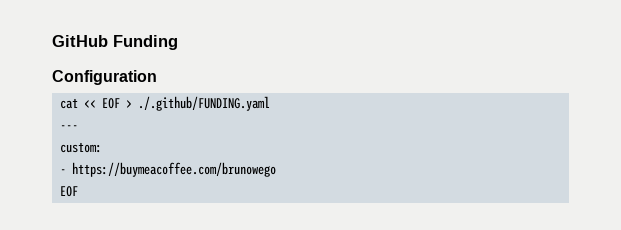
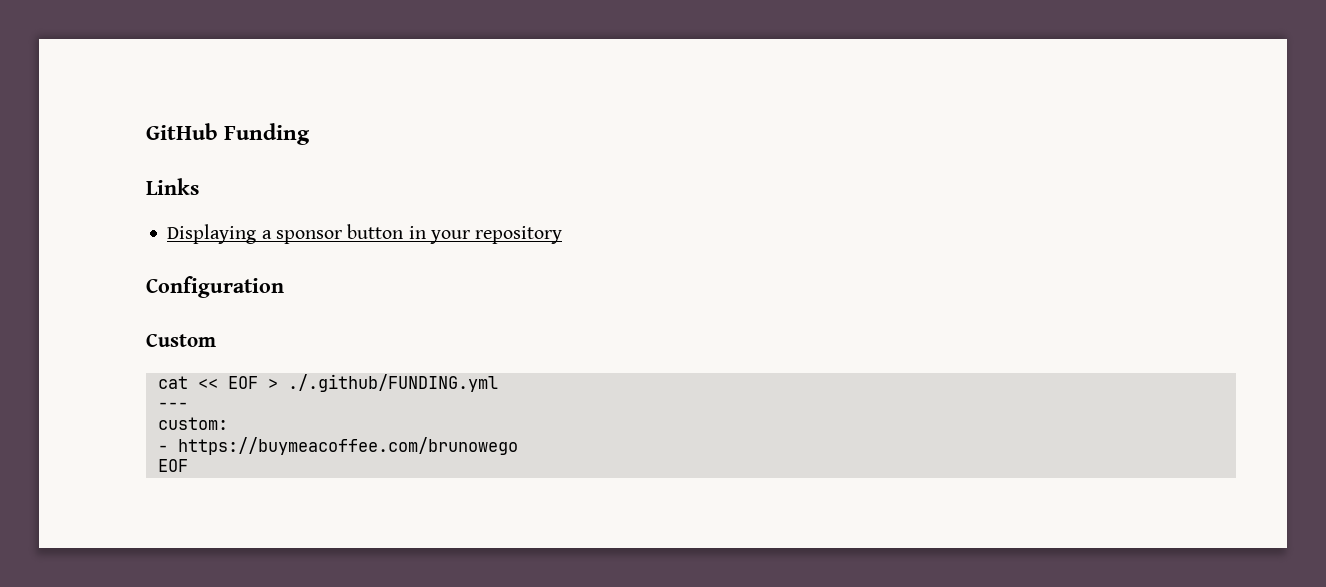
(178, 42) none -> [146,178,199,195] [167,224,563,244] // Links // Displaying a sponsor button in your repository
(157, 77) none -> [146,334,216,347] // Custom
[138,96,271,111] ./.github/FUNDING.yaml -> [287,374,498,392] ./.github/FUNDING.yml

